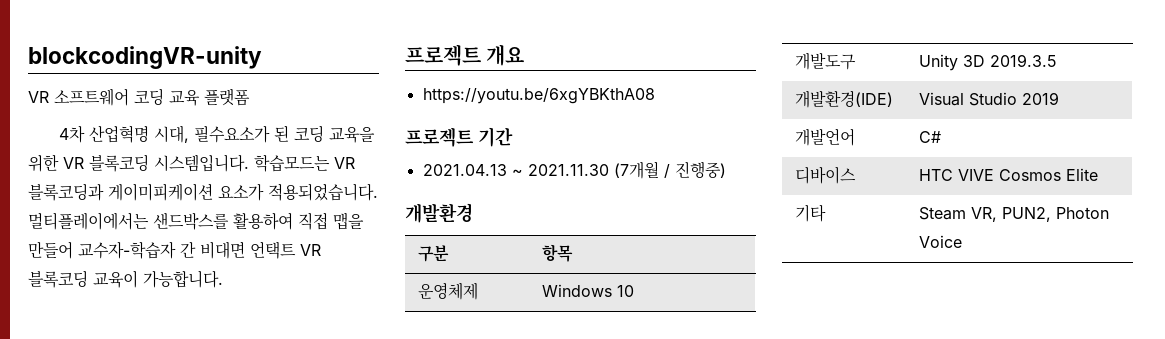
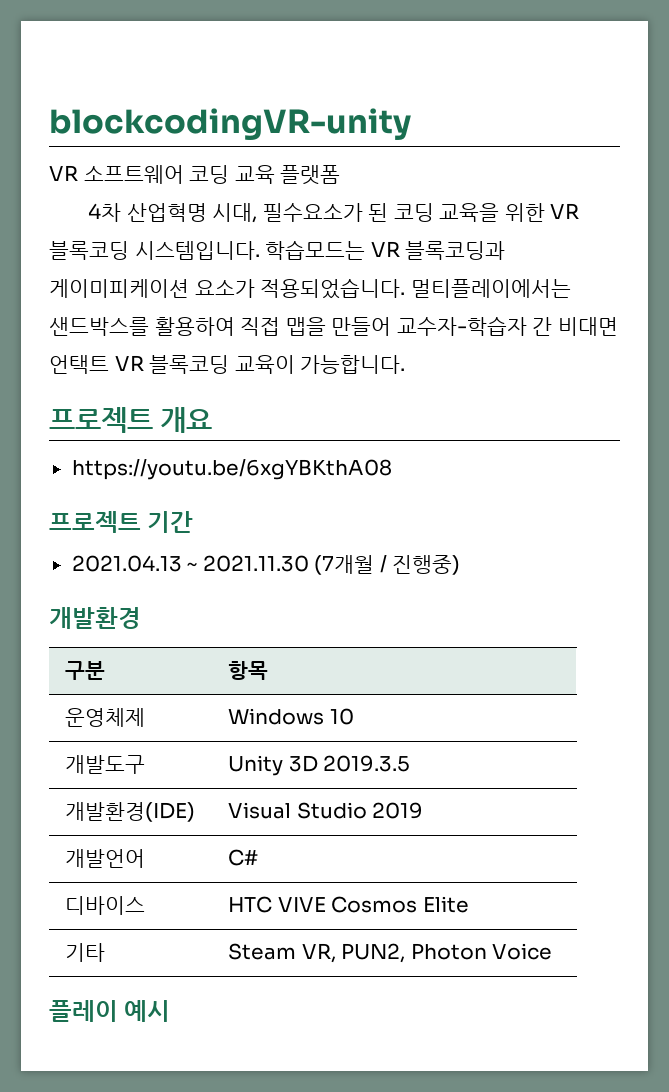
(962, 241) none -> [49,1000,171,1022] // 플레이 예시

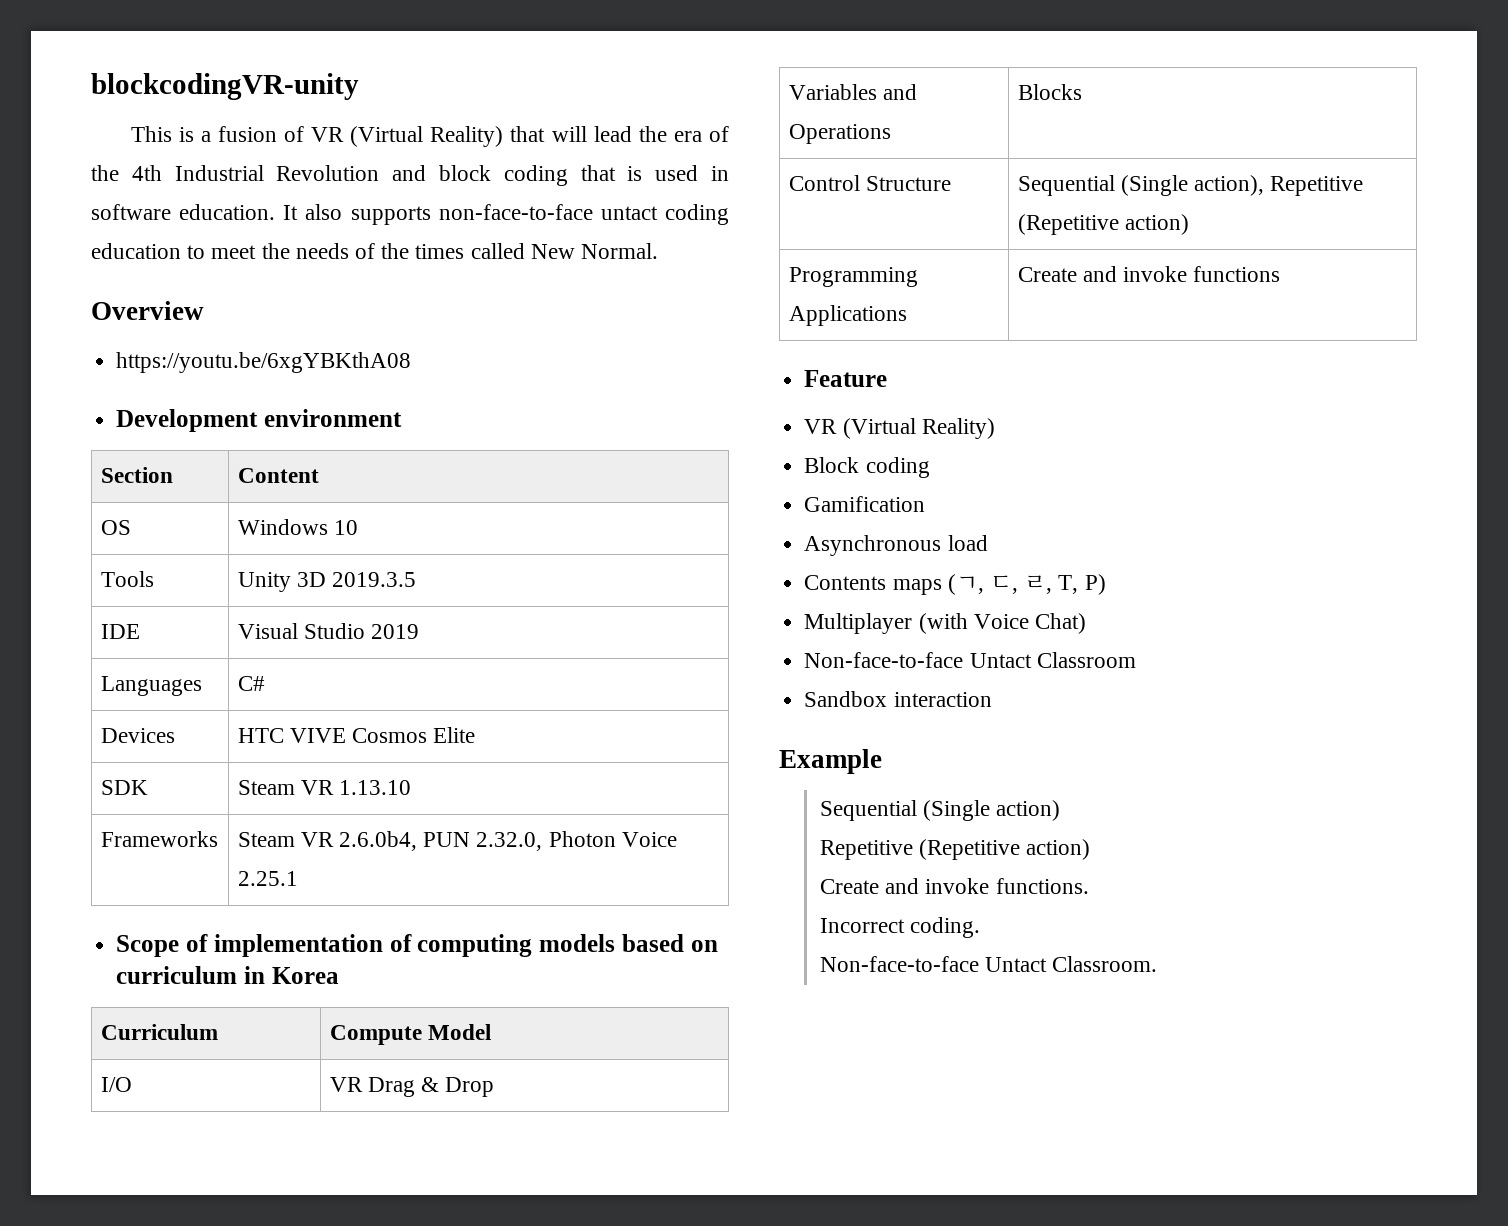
[49,165,341,185] [88,203,580,223] [49,240,506,260] [49,278,571,299] [49,316,618,336] [49,355,406,374] [49,407,213,433] [71,459,392,480] [49,511,194,533] [71,555,461,575] [49,607,141,629] [65,661,106,680] [228,661,269,680] [65,708,146,727] VR 소프트웨어 코딩 교육 플랫폼 // 4차 산업혁명 시대, 필수요소가 된 코딩 교육을 위한 VR 블록코딩 시스템입니다. 학습모드는 VR 블록코딩과 게이미피케이션 요소가 적용되었습니다. 멀티플레이에서는 샌드박스를 활용하여 직접 맵을 만들어 교수자-학습자 간 비대면 언택트 VR 블록코딩 교육이 가능합니다. // 프로젝트 개요 // https://youtu.be/6xgYBKthA08 // 프로젝트 기간 // 2021.04.13 ~ 2021.11.30 (7개월 / 진행중) // 개발환경 // 구분 | 항목 // 운영체제 -> [130,126,730,147] [91,165,729,186] [91,204,729,225] [91,243,659,259] [91,301,204,320] [116,352,412,373] [116,409,403,432] [100,467,173,483] [237,468,319,483] [100,520,131,535] This is a fusion of VR (Virtual Reality) that will lead the era of the 4th Industrial Revolution and block coding that is used in software education. It also supports non-face-to-face untact coding education to meet the needs of the times called New Normal. // Overview // https://youtu.be/6xgYBKthA08 // Development environment // Section | Content // OS
[65,755,146,774] 개발도구 -> [100,571,154,587] Tools
[65,802,196,822] 개발환경(IDE) -> [100,624,140,639] IDE
[65,849,146,868] 개발언어 -> [100,676,202,696] Languages
[65,896,146,915] 디바이스 -> [100,728,175,743] Devices
[65,943,106,962] [228,943,553,963] [49,1000,171,1022] 기타 | Steam VR, PUN2, Photon Voice // 플레이 예시 -> [100,780,148,795] [237,780,412,795] [100,831,218,847] [237,831,677,851] [237,871,298,886] [116,934,718,957] [116,966,339,984] [100,1024,218,1040] [329,1024,491,1045] [100,1077,132,1092] [329,1077,495,1097] [788,84,917,100] [788,124,891,144] [1017,84,1082,100] [788,175,951,191] [1017,175,1364,196] [1017,214,1189,235] [788,267,918,287] [788,305,907,326] [1017,266,1281,282] [804,370,888,387] [804,418,995,439] [804,457,930,478] [804,496,926,512] [804,535,988,556] [804,574,1106,595] [804,613,1086,634] [804,652,1136,668] [804,691,992,707] [779,749,882,774] [819,800,1061,821] [819,839,1091,860] [819,878,1089,894] [819,917,981,938] [819,956,1158,972] SDK | Steam VR 1.13.10 // Frameworks | Steam VR 2.6.0b4, PUN 2.32.0, Photon Voice 2.25.1 // Scope of implementation of computing models based on curriculum in Korea // Curriculum | Compute Model // I/O | VR Drag & Drop // Variables and Operations | Blocks // Control Structure | Sequential (Single action), Repetitive (Repetitive action) // Programming Applications | Create and invoke functions // Feature // VR (Virtual Reality) // Block coding // Gamification // Asynchronous load // Contents maps (ㄱ, ㄷ, ㄹ, T, P) // Multiplayer (with Voice Chat) // Non-face-to-face Untact Classroom // Sandbox interaction // Example // Sequential (Single action) // Repetitive (Repetitive action) // Create and invoke functions. // Incorrect coding. // Non-face-to-face Untact Classroom.

